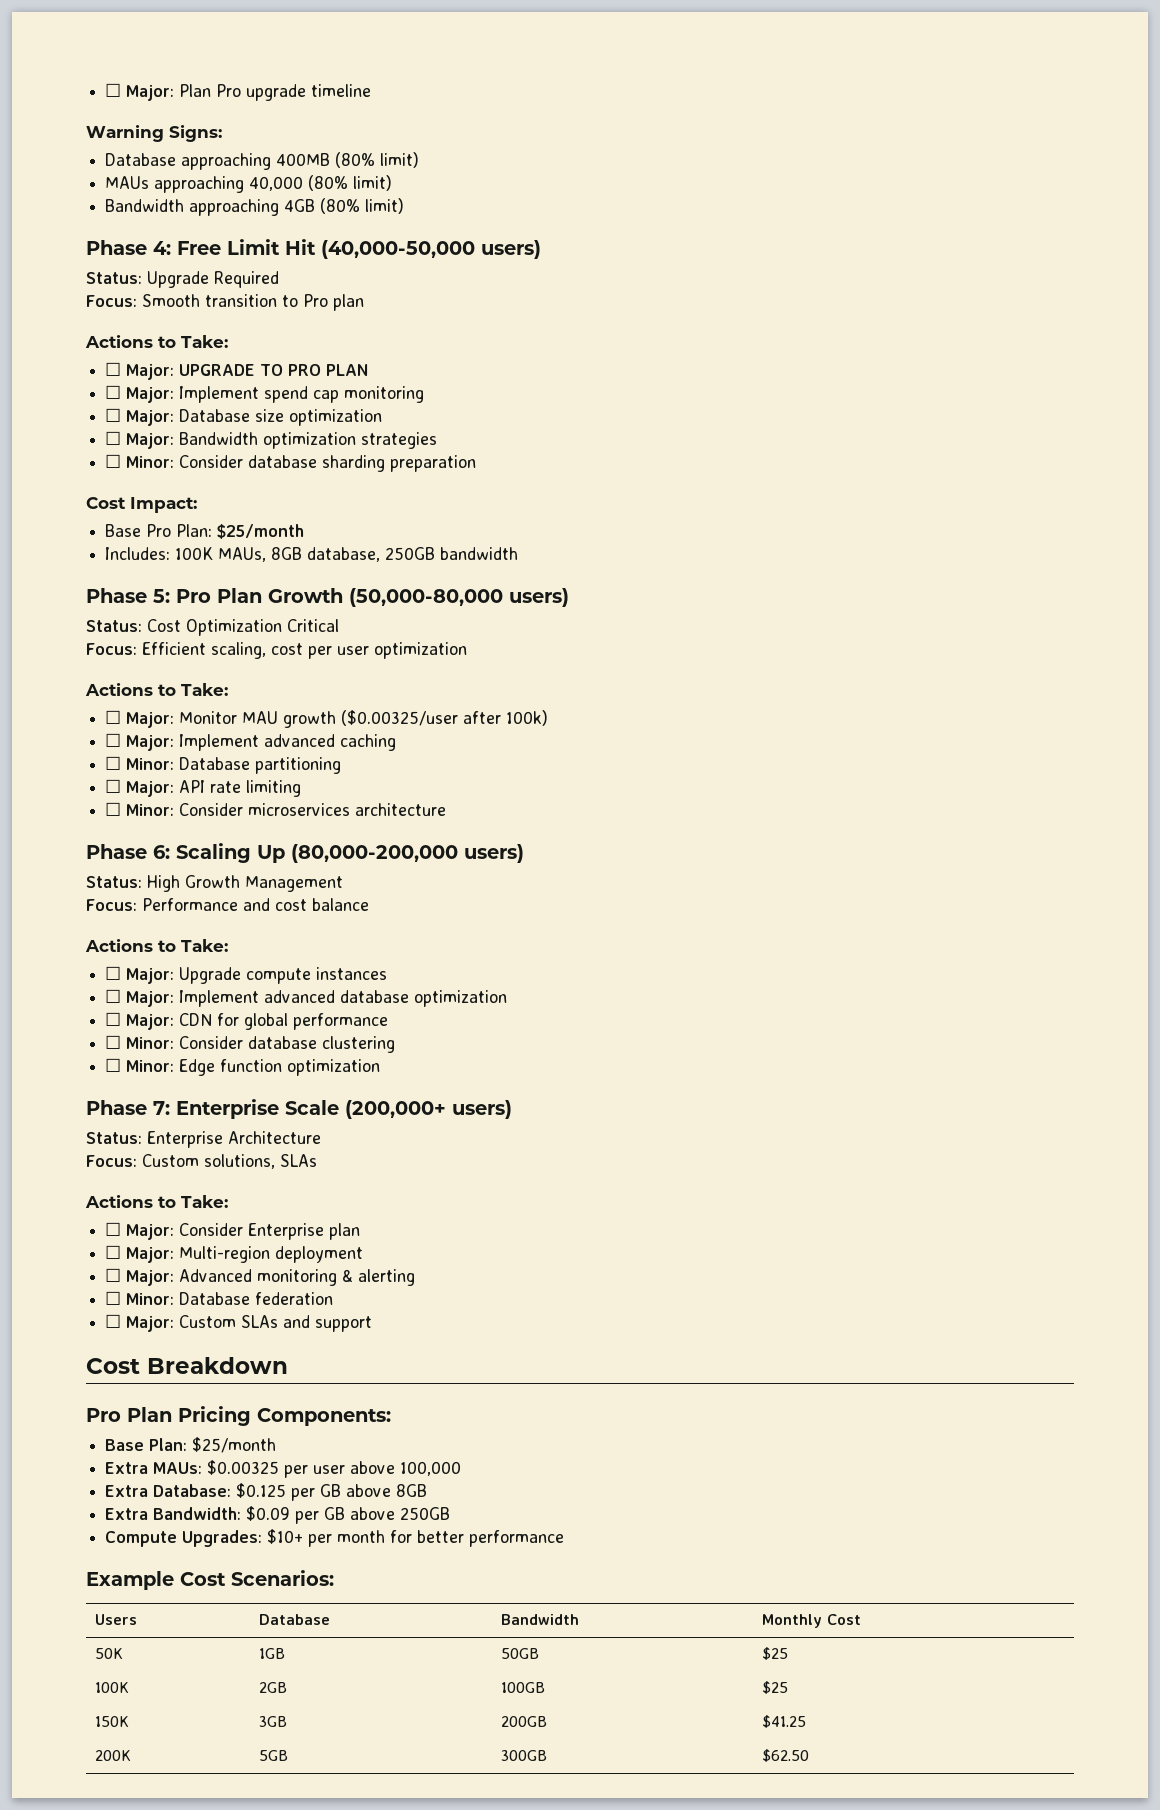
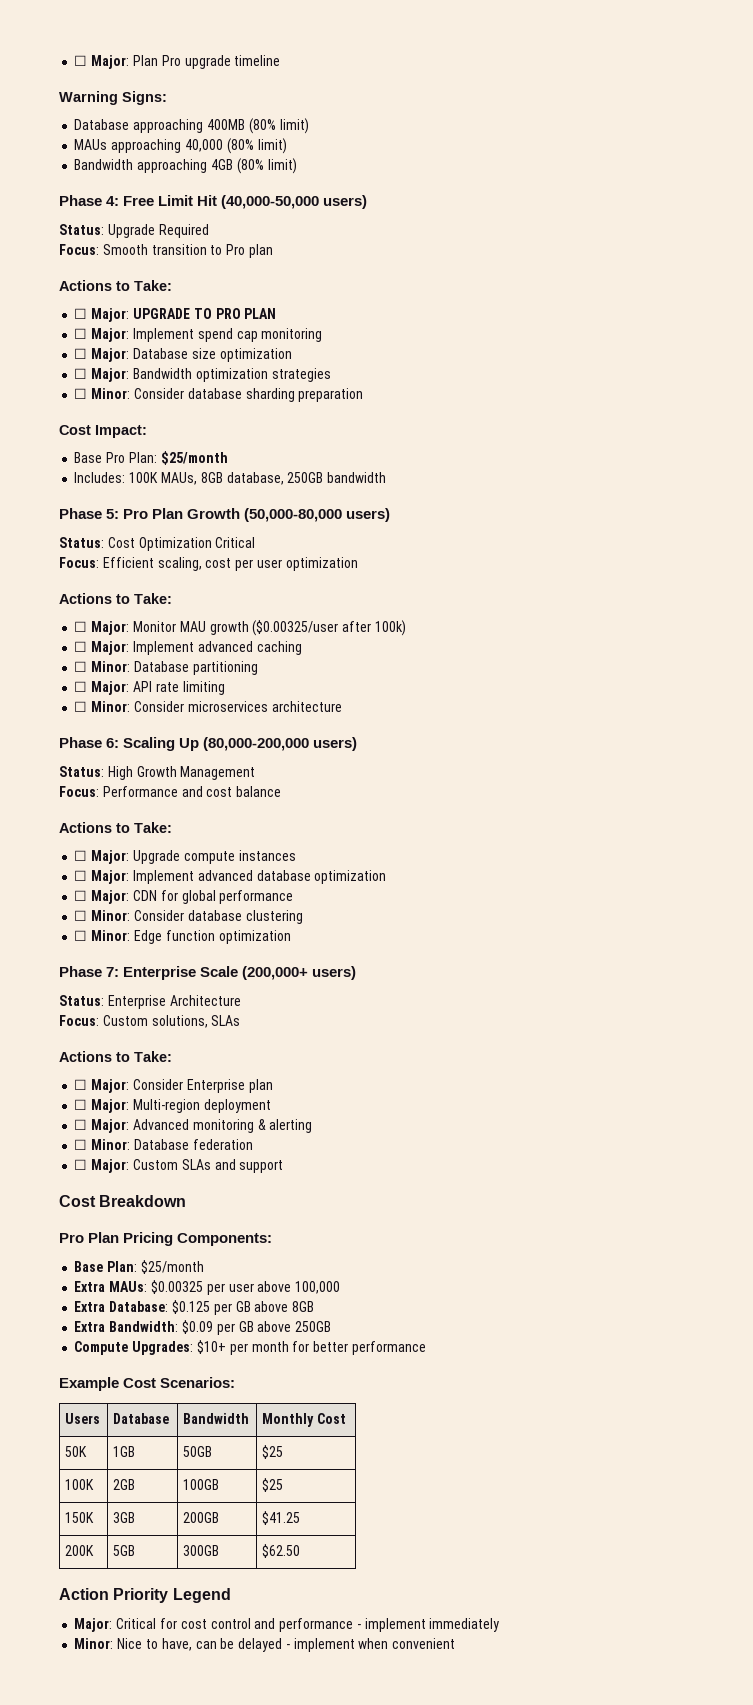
(809, 1755) none -> [59,1588,231,1603] [74,1618,500,1632] [74,1638,456,1652] // Action Priority Legend // Major: Critical for cost control and performance - implement immediately // Minor: Nice to have, can be delayed - implement when convenient

